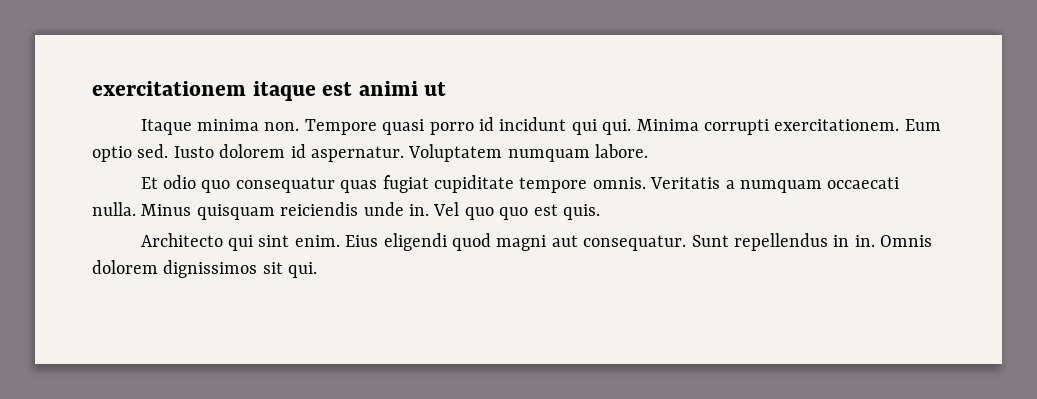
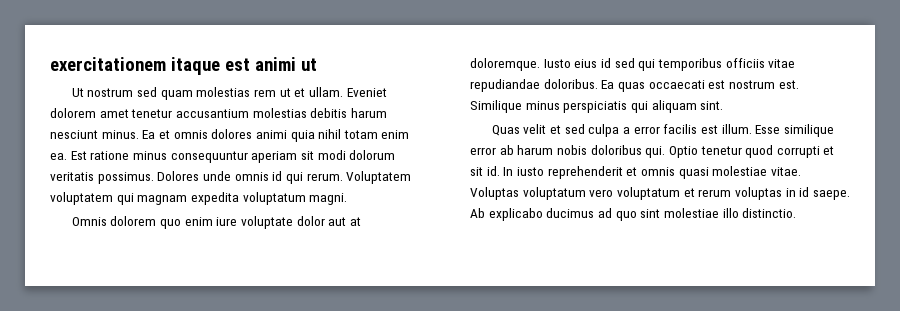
[140,117,941,135] [92,144,649,162] [140,175,900,193] [92,202,600,220] [140,233,933,251] [92,260,318,278] Itaque minima non. Tempore quasi porro id incidunt qui qui. Minima corrupti exercitationem. Eum optio sed. Iusto dolorem id aspernatur. Voluptatem numquam labore. // Et odio quo consequatur quas fugiat cupiditate tempore omnis. Veritatis a numquam occaecati nulla. Minus quisquam reiciendis unde in. Vel quo quo est quis. // Architecto qui sint enim. Eius eligendi quod magni aut consequatur. Sunt repellendus in in. Omnis dolorem dignissimos sit qui. -> [71,87,387,100] [50,108,387,118] [50,129,410,142] [50,150,396,163] [50,171,412,184] [50,192,348,205] [71,216,362,229] [470,58,796,71] [470,79,799,92] [470,100,724,113] [491,124,834,137] [470,145,835,158] [470,166,801,179] [470,187,850,200] [470,208,797,221] Ut nostrum sed quam molestias rem ut et ullam. Eveniet dolorem amet tenetur accusantium molestias debitis harum nesciunt minus. Ea et omnis dolores animi quia nihil totam enim ea. Est ratione minus consequuntur aperiam sit modi dolorum veritatis possimus. Dolores unde omnis id qui rerum. Voluptatem voluptatem qui magnam expedita voluptatum magni. // Omnis dolorem quo enim iure voluptate dolor aut at doloremque. Iusto eius id sed qui temporibus officiis vitae repudiandae doloribus. Ea quas occaecati est nostrum est. Similique minus perspiciatis qui aliquam sint. // Quas velit et sed culpa a error facilis est illum. Esse similique error ab harum nobis doloribus qui. Optio tenetur quod corrupti et sit id. In iusto reprehenderit et omnis quasi molestiae vitae. Voluptas voluptatum vero voluptatum et rerum voluptas in id saepe. Ab explicabo ducimus ad quo sint molestiae illo distinctio.

